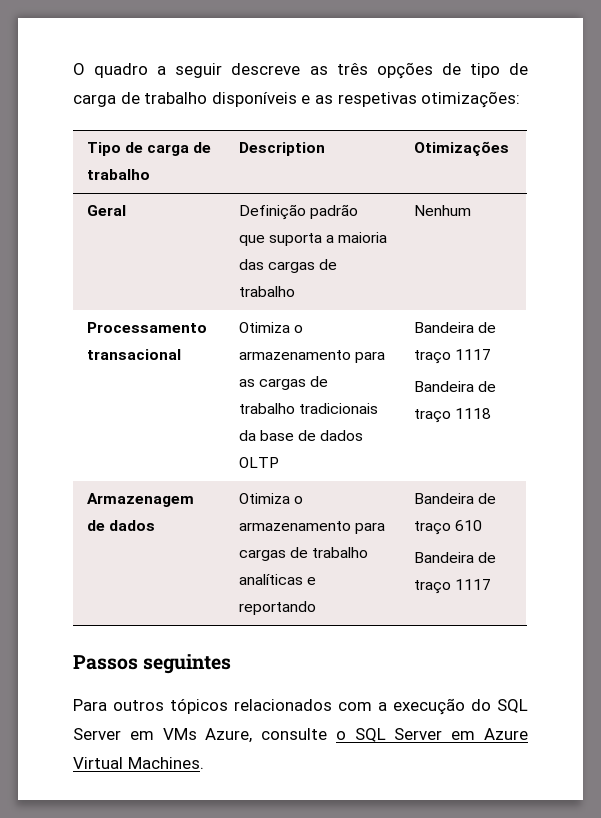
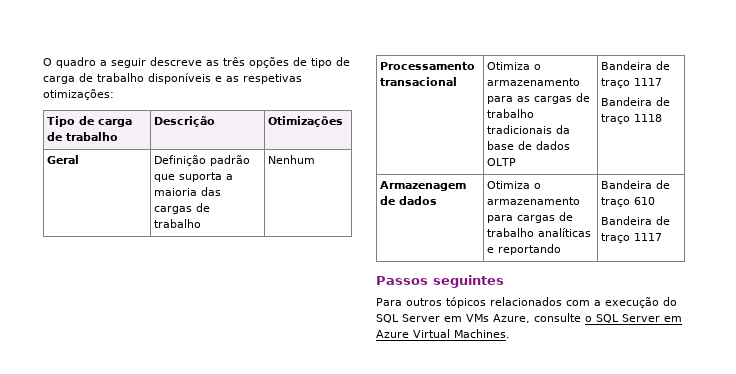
[238,142,325,156] Description -> [154,116,216,127] Descrição

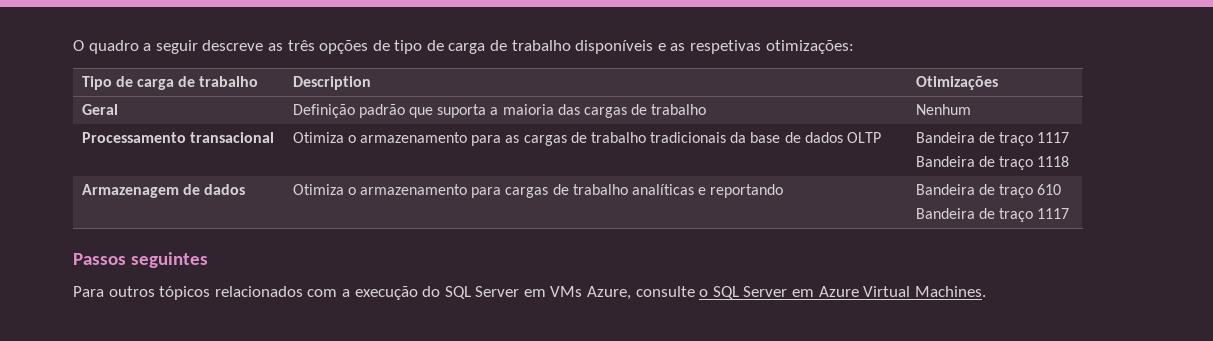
[154,116,216,127] Descrição -> [292,76,371,90] Description

